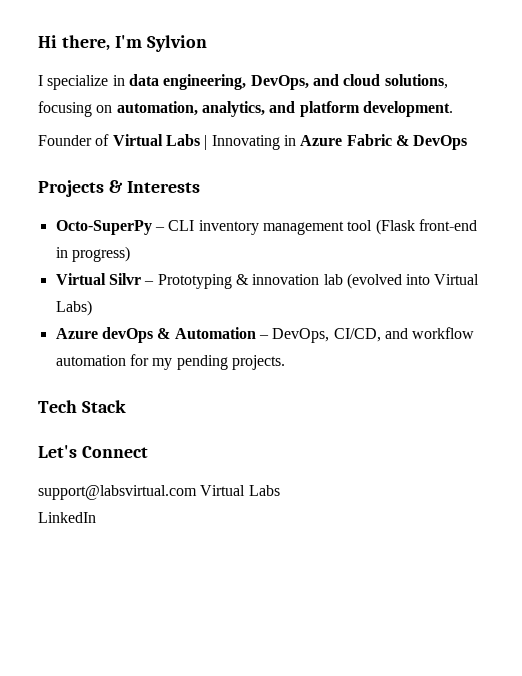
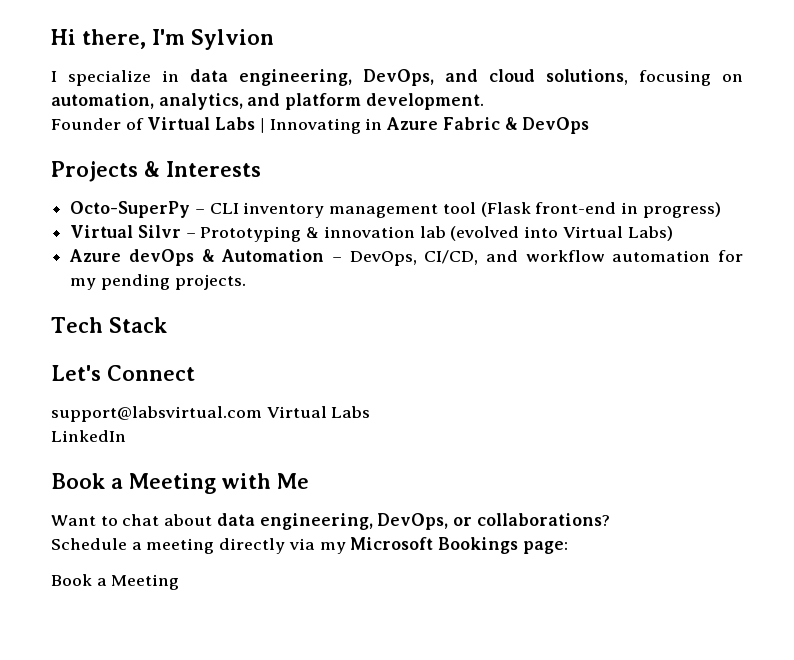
(96, 517) none -> [51,473,309,494] [51,513,610,530] [51,537,568,554] [51,574,180,590] // Book a Meeting with Me // Want to chat about data engineering, DevOps, or collaborations? // Schedule a meeting directly via my Microsoft Bookings page: // Book a Meeting

